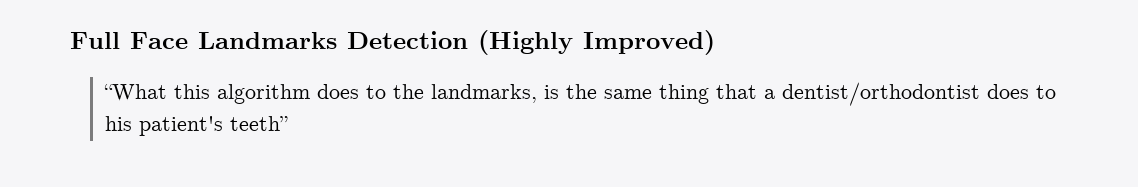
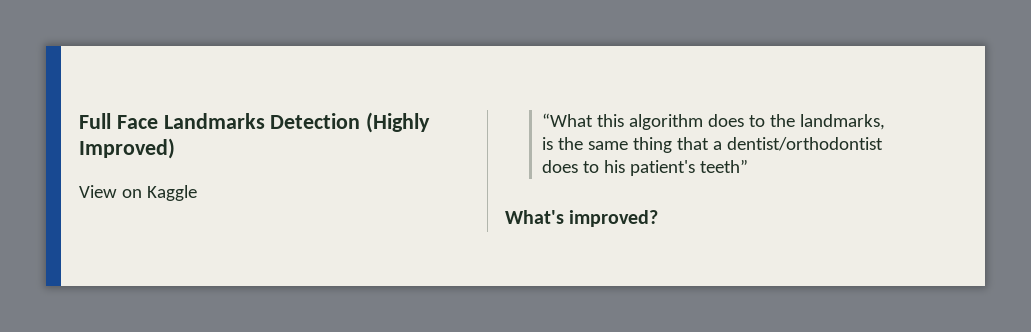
(715, 42) none -> [79,185,197,201] // View on Kaggle
(288, 123) none -> [505,210,659,227] // What's improved?

